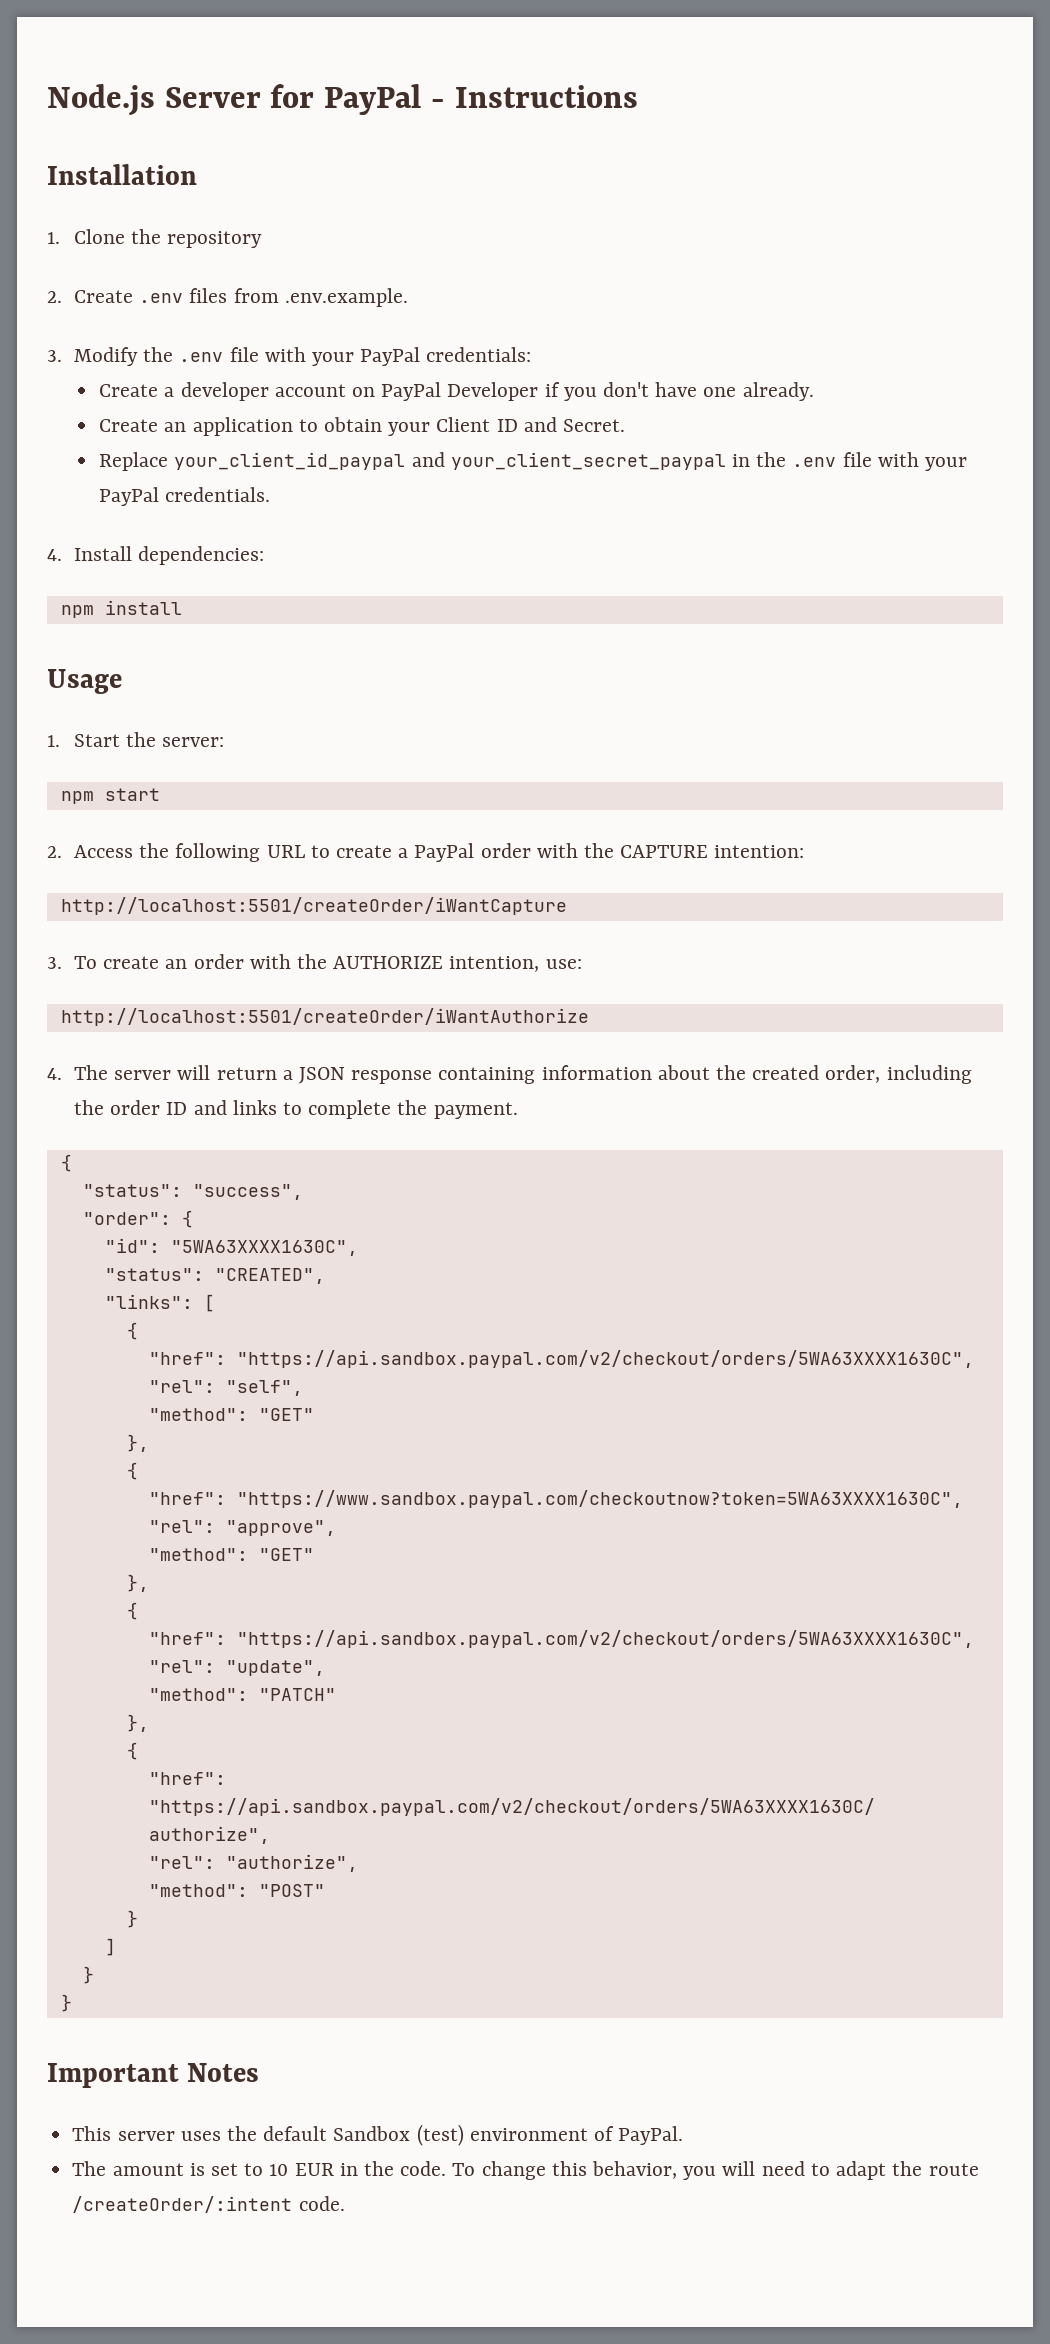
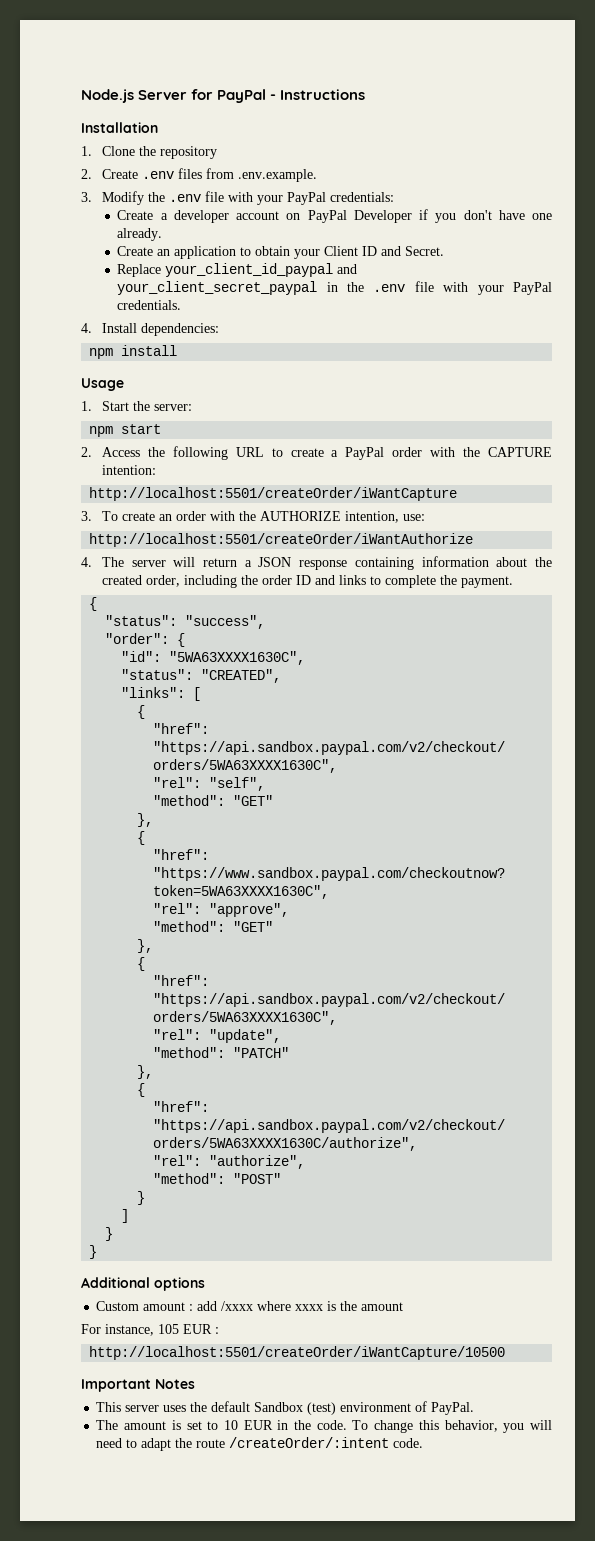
(72, 2003) none -> [81,1277,205,1291] [96,1301,404,1311] [81,1324,219,1336] [89,1346,506,1360] // Additional options // Custom amount : add /xxxx where xxxx is the amount // For instance, 105 EUR : // http://localhost:5501/createOrder/iWantCapture/10500

